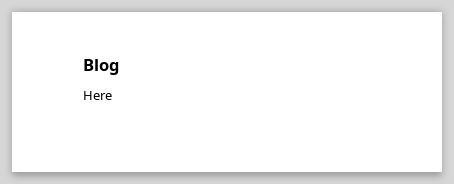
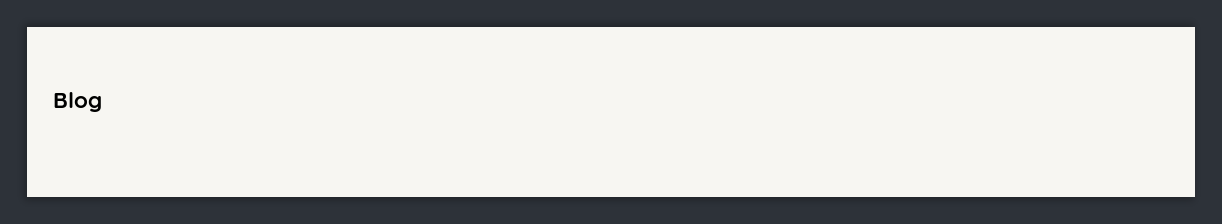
[83,91,112,100] // Here -> (102, 102) none

